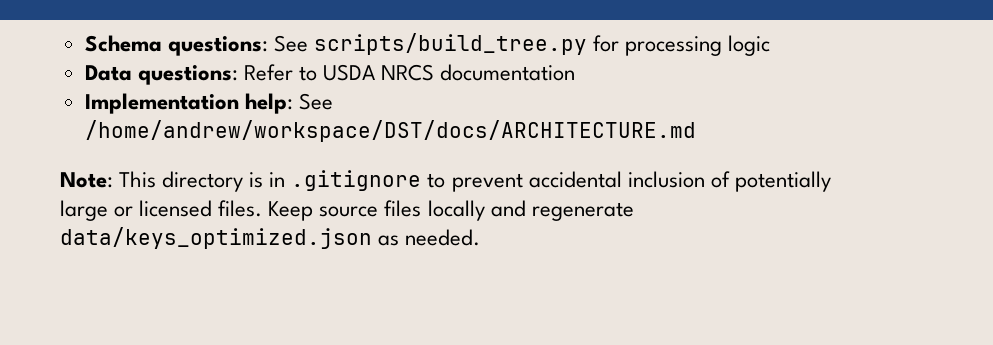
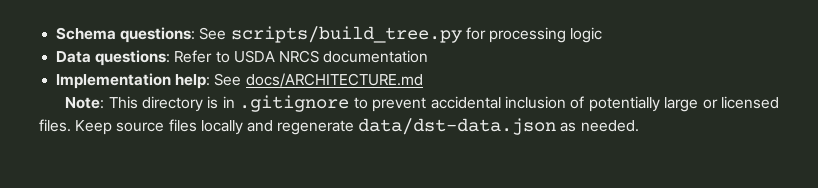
[84,120,696,142] /home/andrew/workspace/DST/docs/ARCHITECTURE.md -> [245,73,423,87] docs/ARCHITECTURE.md
[60,227,372,249] data/keys_optimized.json -> [358,118,557,135] data/dst-data.json

